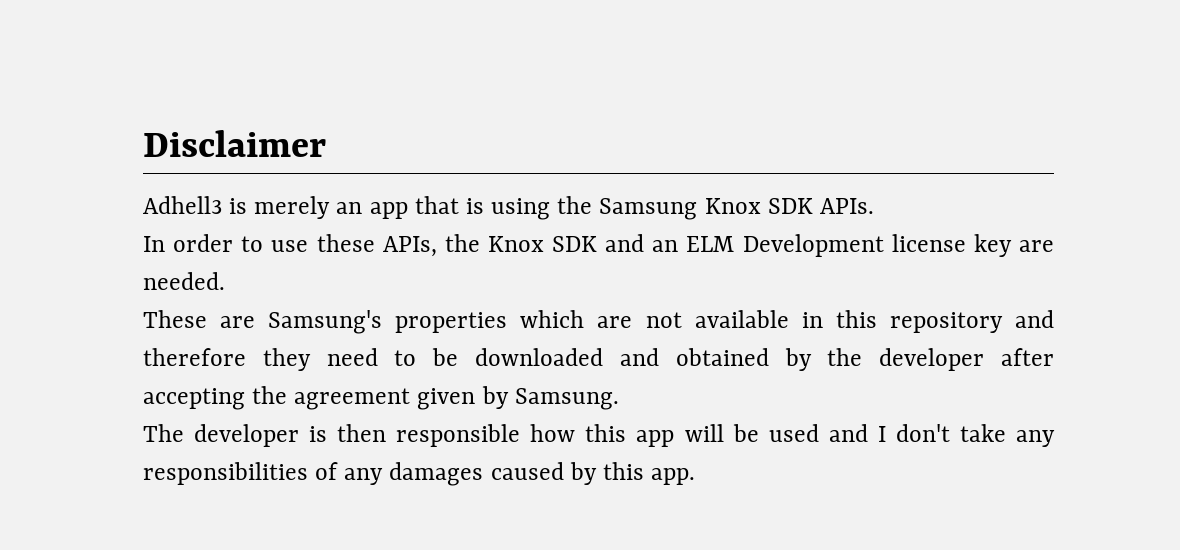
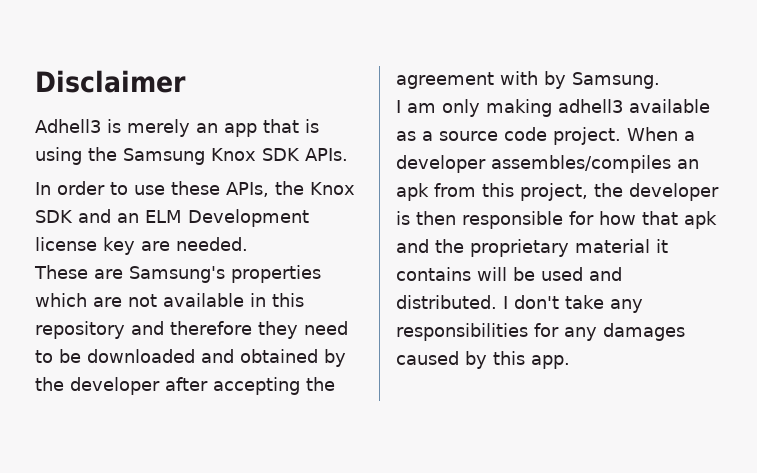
[417,388,476,410] given -> [500,71,538,85] with
[143,424,675,447] The developer is then responsible how this app -> [396,99,710,117] [396,127,695,145] [396,155,699,173] [396,183,719,201] [396,211,717,229] [396,239,668,257] [396,267,471,281] I am only making adhell3 available as a source code project. When a developer assembles/compiles an apk from this project, the developer is then responsible for how that apk and the proprietary material it contains
(868, 433) none -> [396,295,497,309] distributed.
[315,462,339,480] of -> [534,323,559,337] for

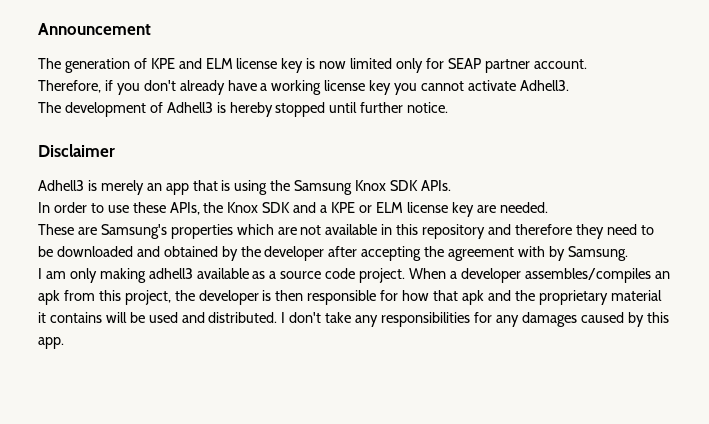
(35, 81) none -> [38,23,151,35] [38,58,587,73] [38,80,569,95] [38,102,449,117] Announcement // The generation of KPE and ELM license key is now limited only for SEAP partner account. // Therefore, if you don't already have a working license key you cannot activate Adhell3. // The development of Adhell3 is hereby stopped until further notice. //
[117,209,309,227] an ELM Development -> [320,202,403,213] a KPE or ELM

